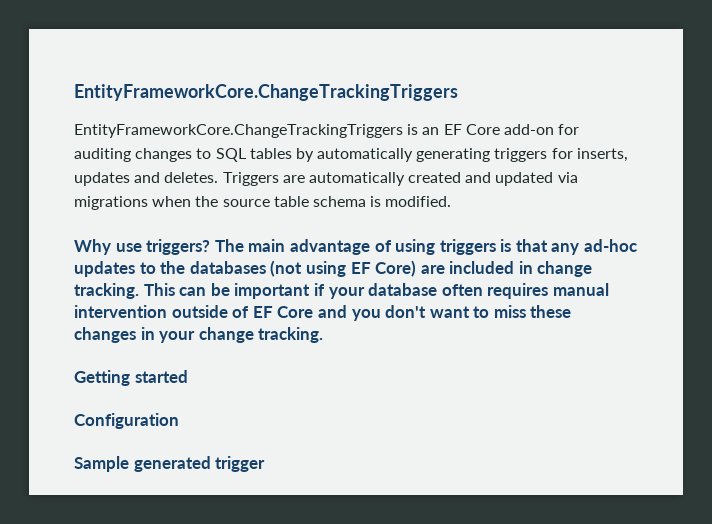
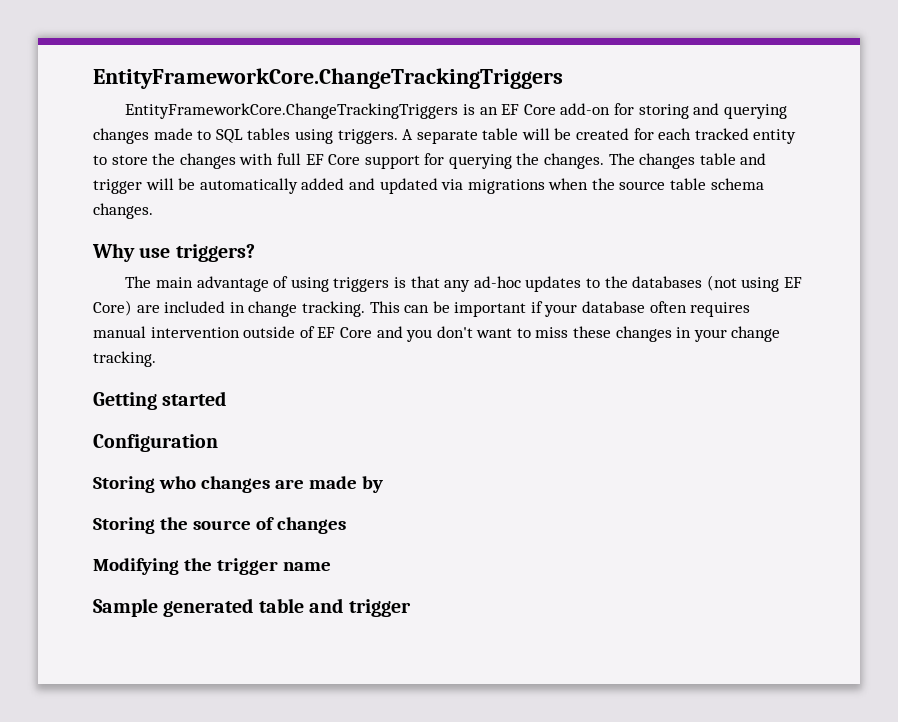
[74,148,628,162] [74,172,462,186] auditing changes to SQL tables by automatically generating triggers for inserts, updates and deletes. Triggers are automatically created -> [638,103,787,119] [93,128,797,144] [93,153,767,169] [93,178,345,194] storing and querying changes made to SQL tables using triggers. A separate table will be created for each tracked entity to store the changes with full EF Core support for querying the changes. The changes table and trigger will be automatically added
[370,196,452,207] is modified. -> [93,203,153,219] changes.
(211, 247) none -> (255, 253) //
(179, 421) none -> [93,476,383,493] [93,517,346,534] [93,558,331,575] // Storing who changes are made by // Storing the source of changes // Modifying the trigger name
(211, 464) none -> [258,598,344,613] table and

